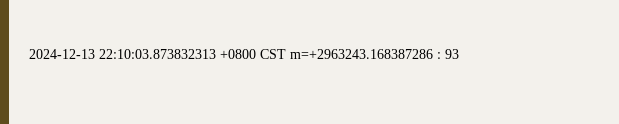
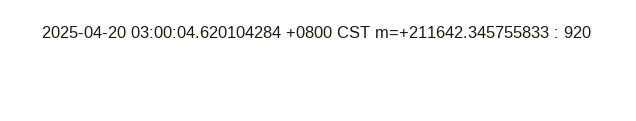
[29,49,459,59] 2024-12-13 22:10:03.873832313 +0800 CST m=+2963243.168387286 : 93 -> [42,26,591,38] 2025-04-20 03:00:04.620104284 +0800 CST m=+211642.345755833 : 920

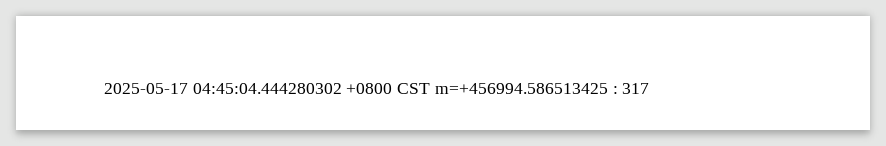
[42,26,591,38] 2025-04-20 03:00:04.620104284 +0800 CST m=+211642.345755833 : 920 -> [104,83,650,94] 2025-05-17 04:45:04.444280302 +0800 CST m=+456994.586513425 : 317

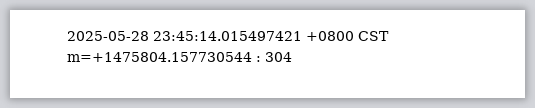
[104,83,650,94] 2025-05-17 04:45:04.444280302 +0800 CST m=+456994.586513425 : 317 -> [67,31,389,41] [67,52,292,62] 2025-05-28 23:45:14.015497421 +0800 CST m=+1475804.157730544 : 304

